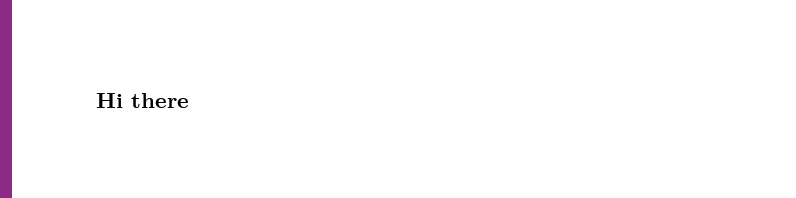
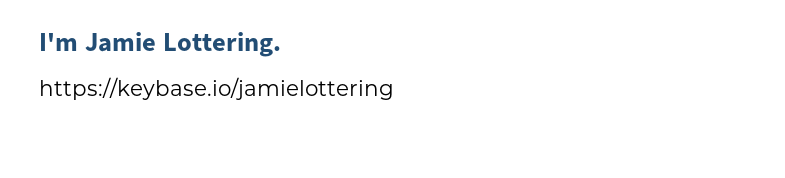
[96,93,189,108] Hi there -> [39,32,282,57] [39,77,394,100] I'm Jamie Lottering. // https://keybase.io/jamielottering

